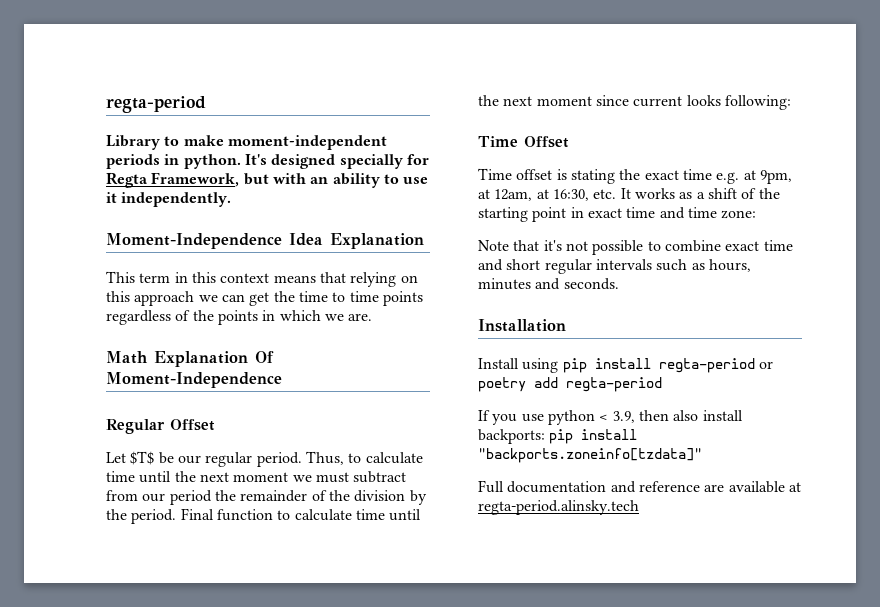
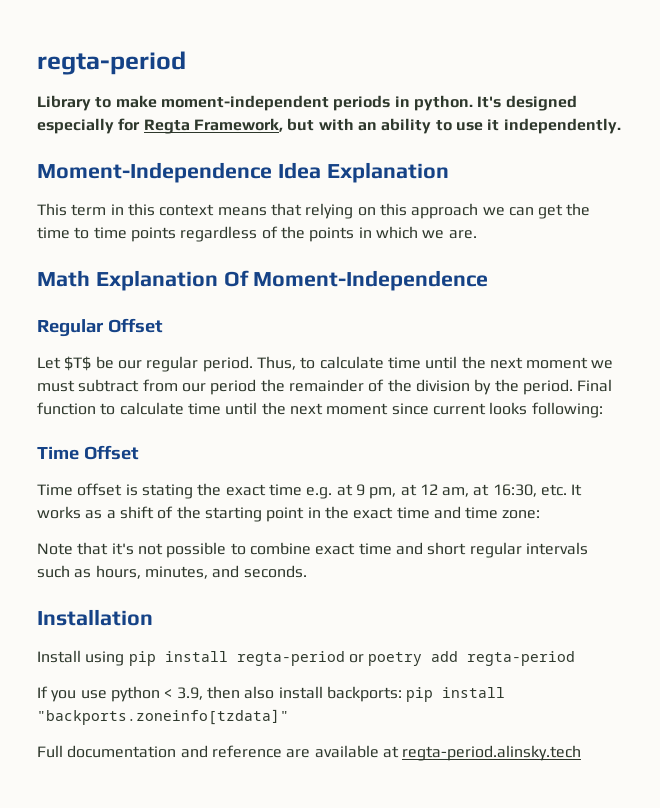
[339,154,403,169] specially -> [37,118,114,134] especially
[759,170,792,184] [478,189,533,201] 9pm, at 12am, -> [355,484,470,499] 9 pm, at 12 am,
(584, 212) none -> [324,506,349,519] the
[478,278,531,290] minutes -> [144,566,208,579] minutes,

